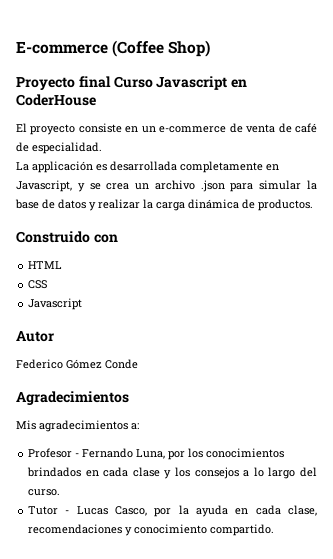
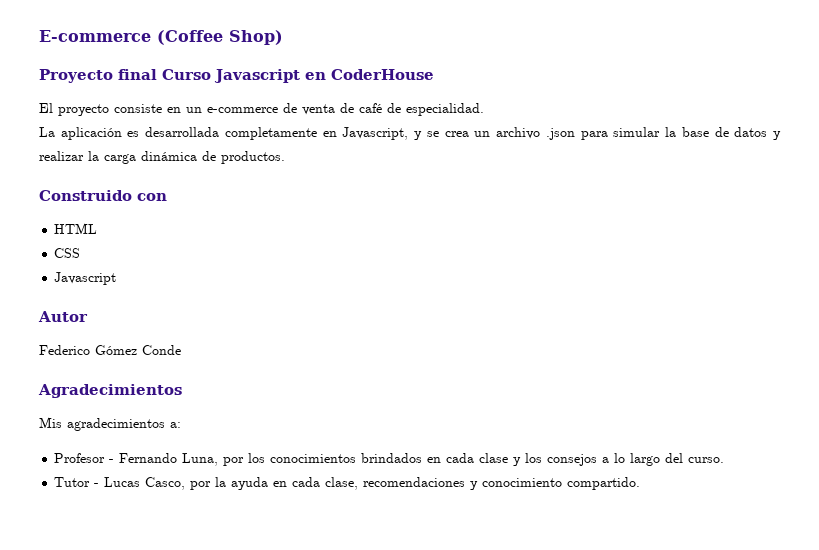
[32,161,93,173] applicación -> [60,127,122,140] aplicación

